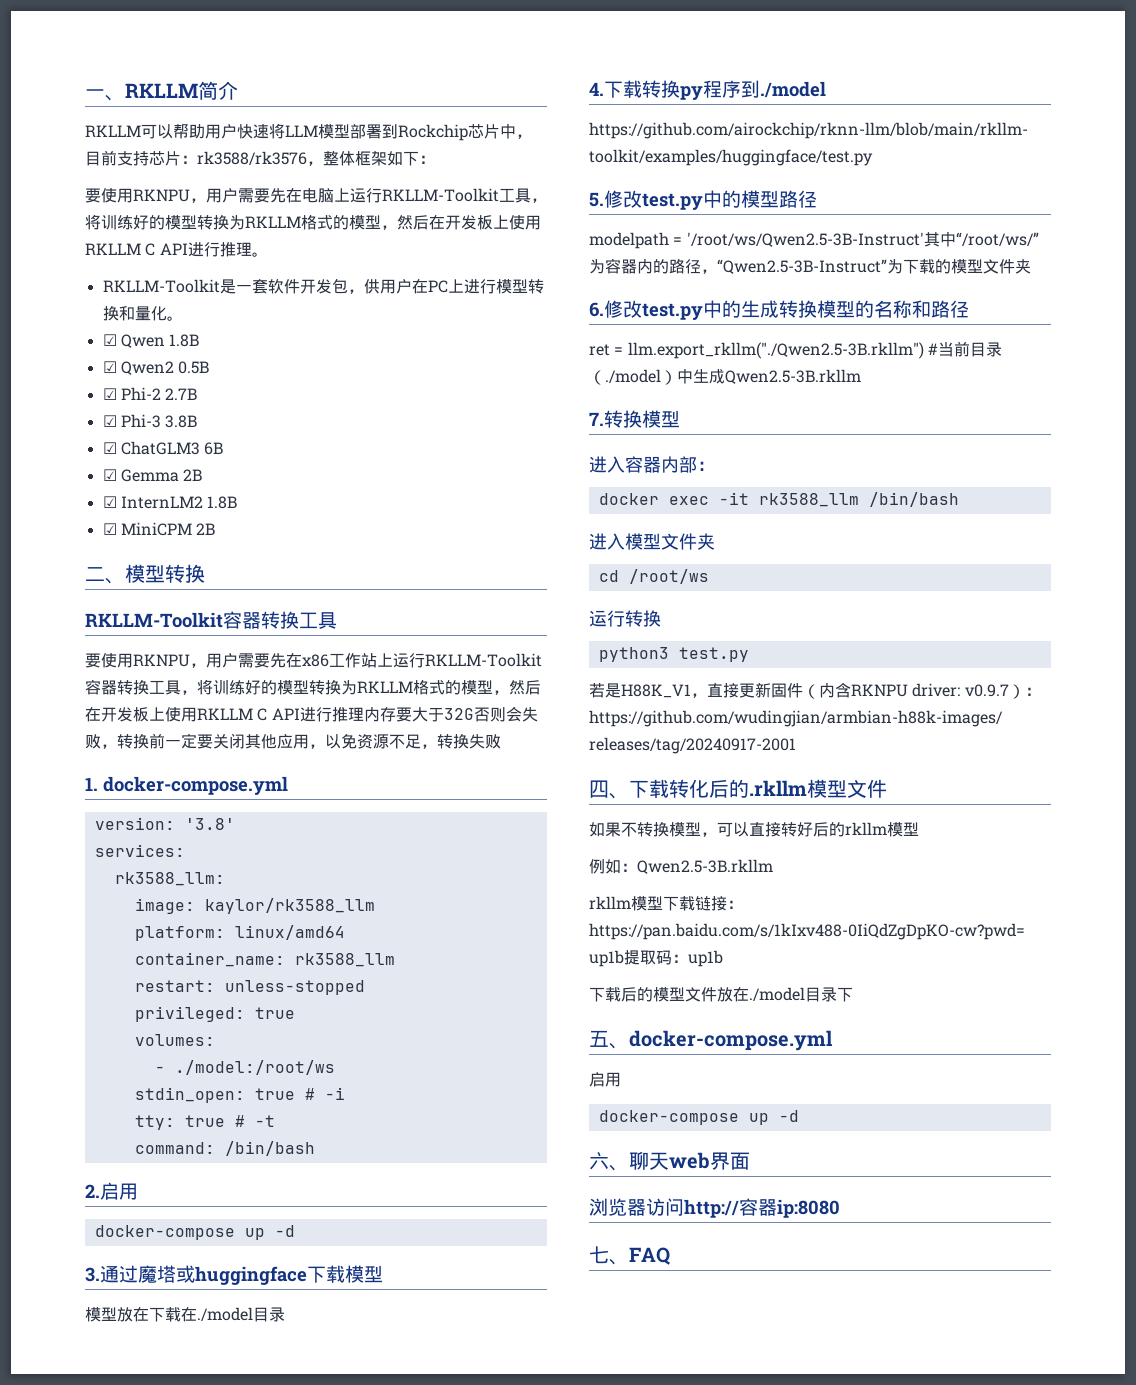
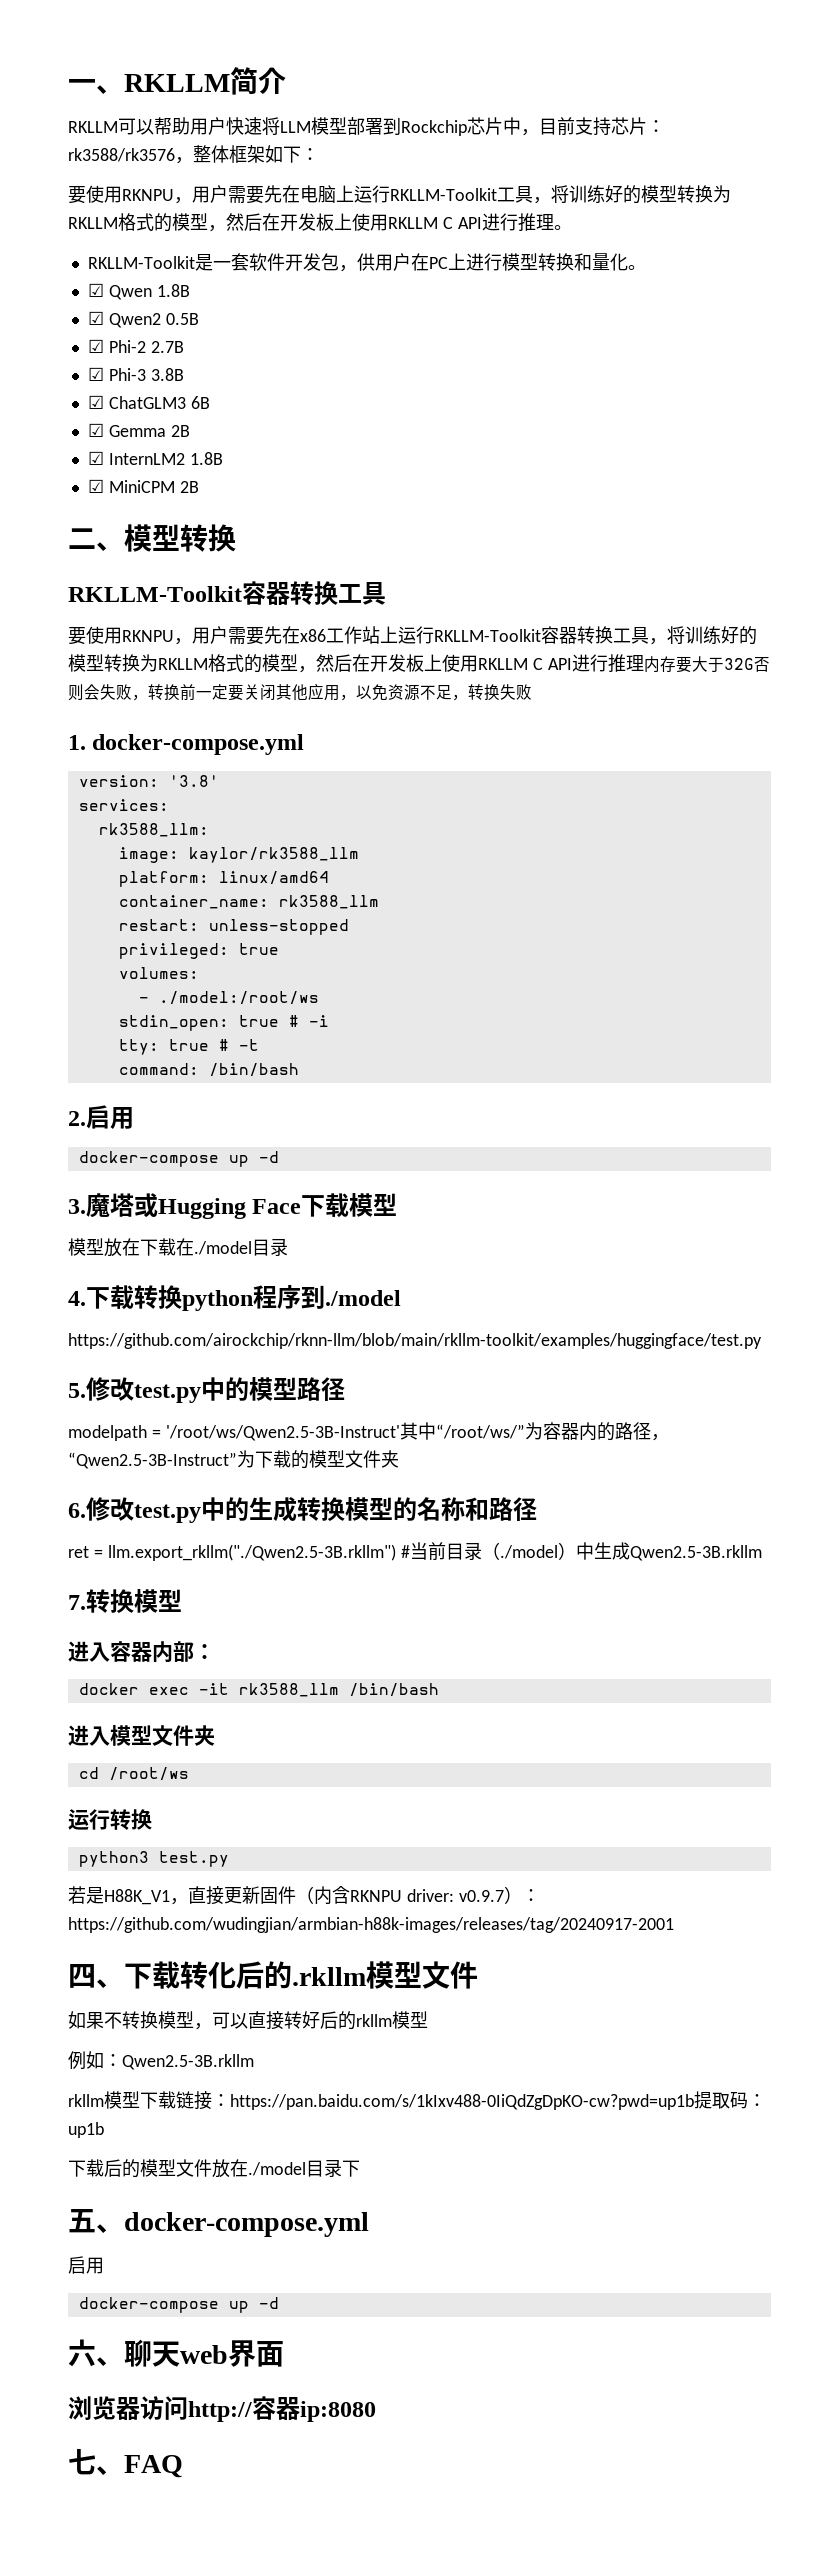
[100,1265,307,1285] 通过魔塔或huggingface -> [86,1193,302,1219] 魔塔或Hugging Face
[680,86,703,100] py -> [182,1290,253,1311] python

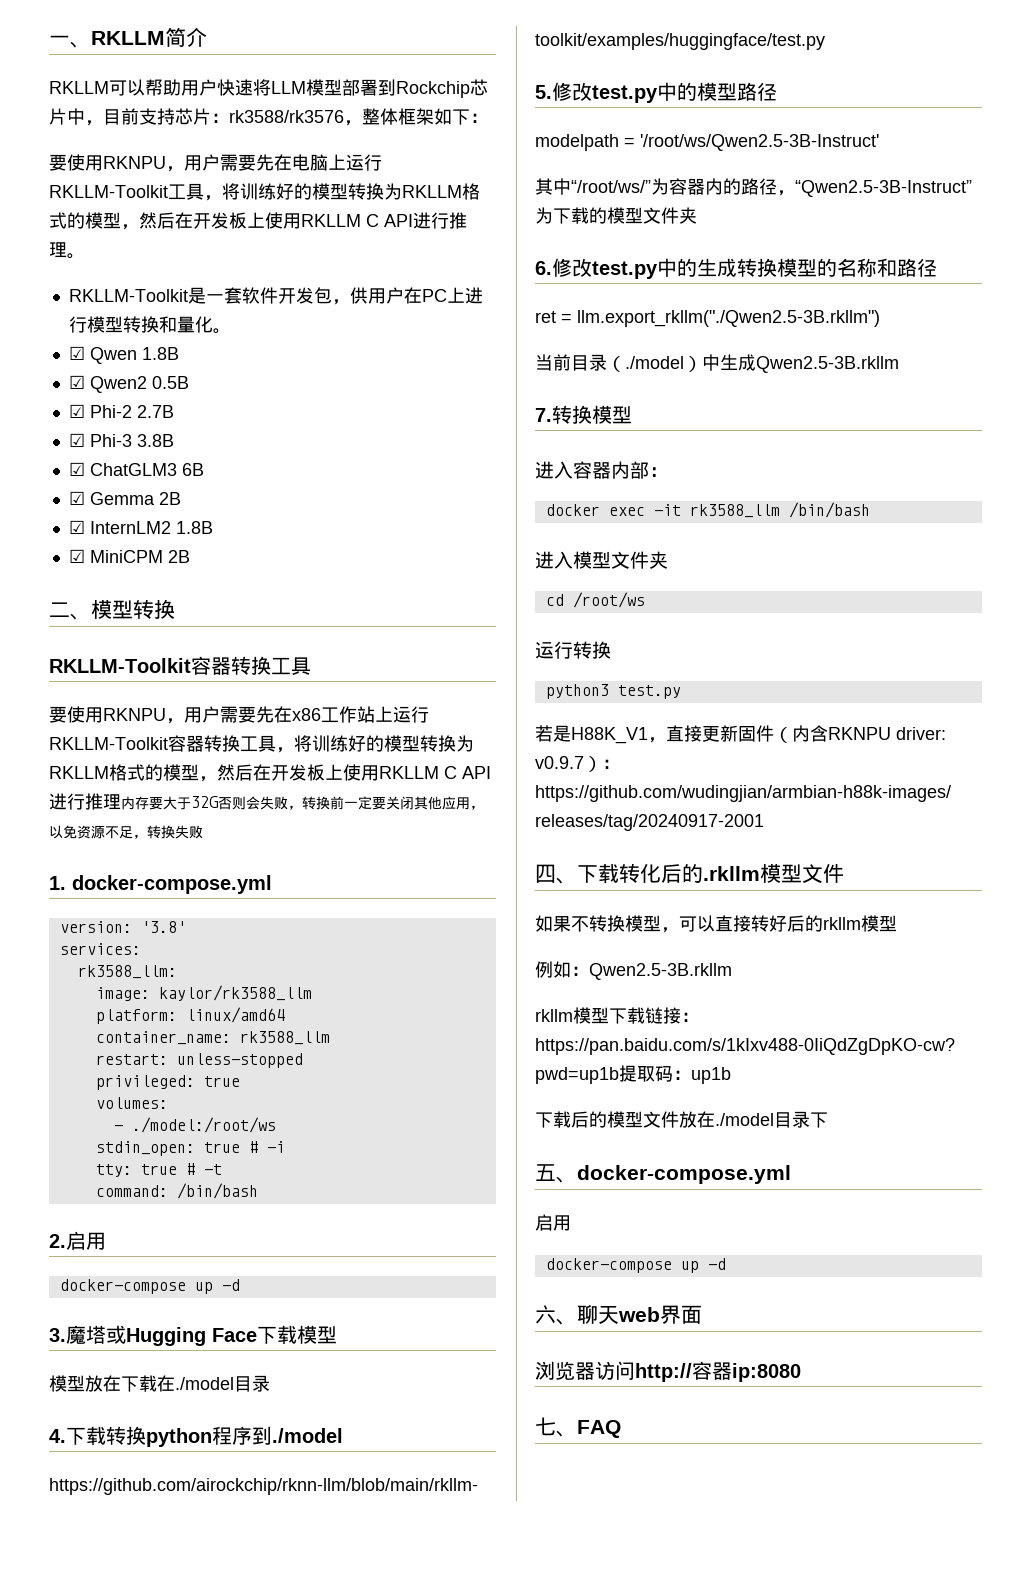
(400, 1433) none -> (879, 142) //
[400,1545,410,1558] # -> (880, 318) //

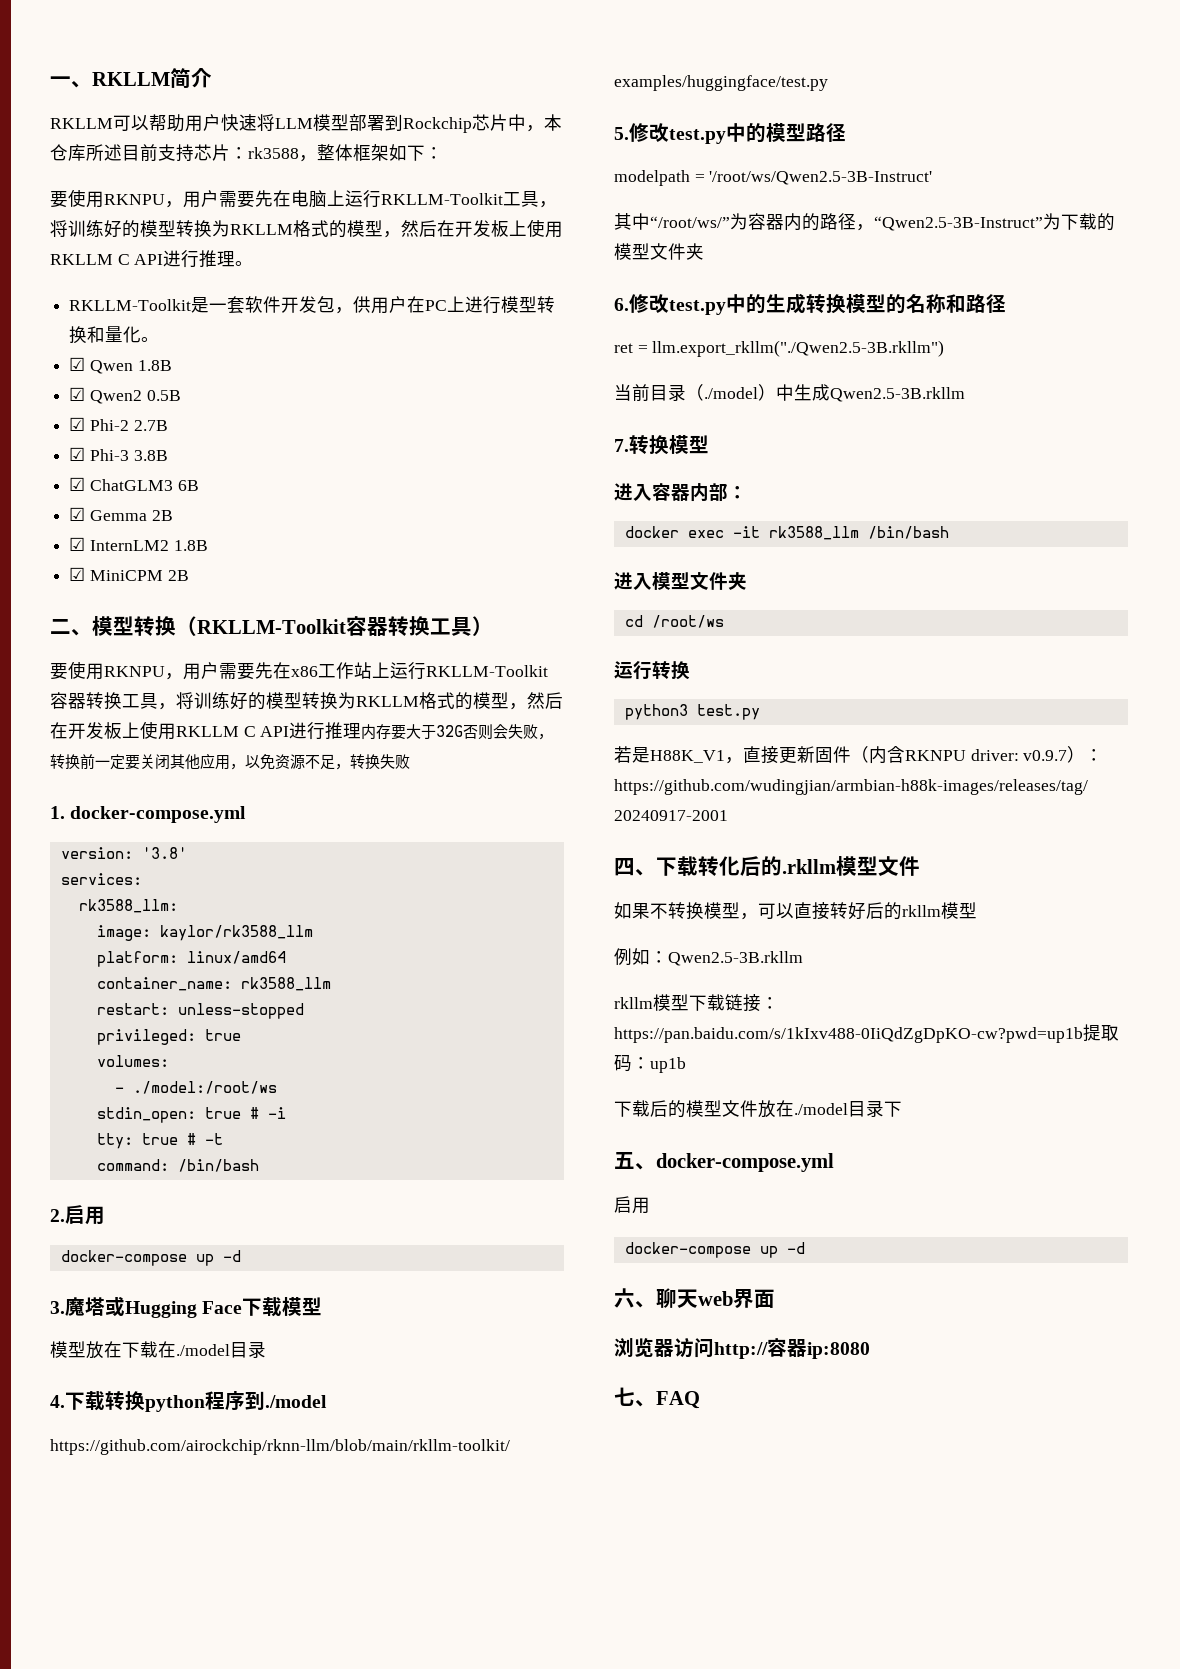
(103, 123) none -> [544,114,562,131] [50,144,122,161] 本仓库所述
[229,110,344,123] rk3588/rk3576 -> [248,147,299,159] rk3588
[49,656,311,675] // RKLLM-Toolkit容器转换工具 -> [176,616,493,636] （RKLLM-Toolkit容器转换工具）

